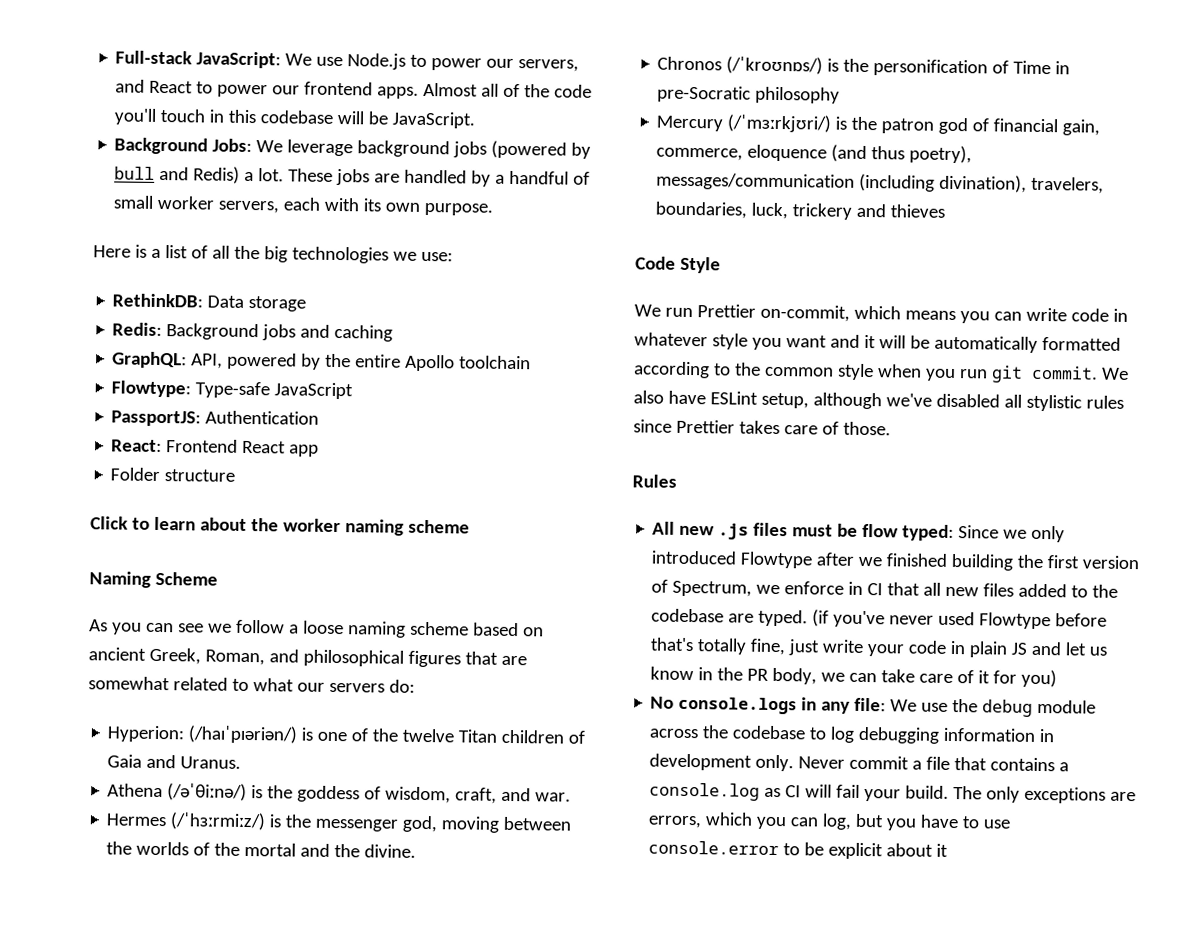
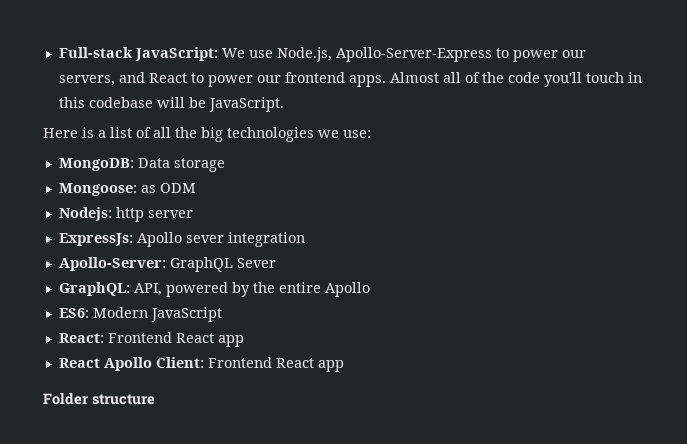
[347,53,407,70] Node.js -> [276,47,492,62] Node.js, Apollo-Server-Express
[114,137,592,159] [114,166,591,187] [113,195,494,216] // Background Jobs: We leverage background jobs (powered by bull and Redis) a lot. These jobs are handled by a handful of small worker servers, each with its own purpose. -> (284, 104) none
[112,293,204,308] RethinkDB: -> [58,158,134,171] MongoDB:
[112,322,394,342] Redis: Background jobs and caching -> [58,183,196,196] [58,207,193,222] [58,232,305,247] [58,257,276,272] Mongoose: as ODM // Nodejs: http server // ExpressJs: Apollo sever integration // Apollo-Server: GraphQL Sever
[459,355,532,370] [111,380,271,399] toolchain // Flowtype: Type-safe -> [58,307,148,318] // ES6: Modern
[111,410,320,427] // PassportJS: Authentication -> (222, 314) none
[110,467,236,482] [90,516,470,536] [89,571,218,588] [89,619,544,638] [88,647,527,668] [88,676,415,693] [107,725,586,744] [107,754,242,769] [107,783,572,804] [106,812,572,833] [106,841,417,858] [657,56,1071,77] [657,85,841,104] [656,114,1101,136] [656,144,973,164] [656,172,1105,194] [655,201,946,220] [635,256,721,274] [634,304,1128,324] [634,332,1121,353] [633,361,1129,383] [633,390,1124,412] [633,419,891,436] [632,474,677,488] [652,521,1066,543] [651,550,1140,571] [651,579,1119,598] [651,608,1108,630] [650,637,1108,658] [650,666,1058,688] [650,696,1097,717] [649,725,1056,744] [649,753,1070,772] [649,782,1137,804] [648,812,1011,831] [648,840,949,860] Folder structure // Click to learn about the worker naming scheme // Naming Scheme // As you can see we follow a loose naming scheme based on ancient Greek, Roman, and philosophical figures that are somewhat related to what our servers do: // Hyperion: (/haɪˈpɪəriən/) is one of the twelve Titan children of Gaia and Uranus. // Athena (/əˈθiːnə/) is the goddess of wisdom, craft, and war. // Hermes (/ˈhɜːrmiːz/) is the messenger god, moving between the worlds of the mortal and the divine. // Chronos (/ˈkroʊnɒs/) is the personification of Time in pre-Socratic philosophy // Mercury (/ˈmɜːrkjʊri/) is the patron god of financial gain, commerce, eloquence (and thus poetry), messages/communication (including divination), travelers, boundaries, luck, trickery and thieves // Code Style // We run Prettier on-commit, which means you can write code in whatever style you want and it will be automatically formatted according to the common style when you run git commit. We also have ESLint setup, although we've disabled all stylistic rules since Prettier takes care of those. // Rules // All new .js files must be flow typed: Since we only introduced Flowtype after we finished building the first version of Spectrum, we enforce in CI that all new files added to the codebase are typed. (if you've never used Flowtype before that's totally fine, just write your code in plain JS and let us know in the PR body, we can take care of it for you) // No console.logs in any file: We use the debug module across the codebase to log debugging information in development only. Never commit a file that contains a console.log as CI will fail your build. The only exceptions are errors, which you can log, but you have to use console.error to be explicit about it -> [58,357,344,372] [43,392,155,405] React Apollo Client: Frontend React app // Folder structure

